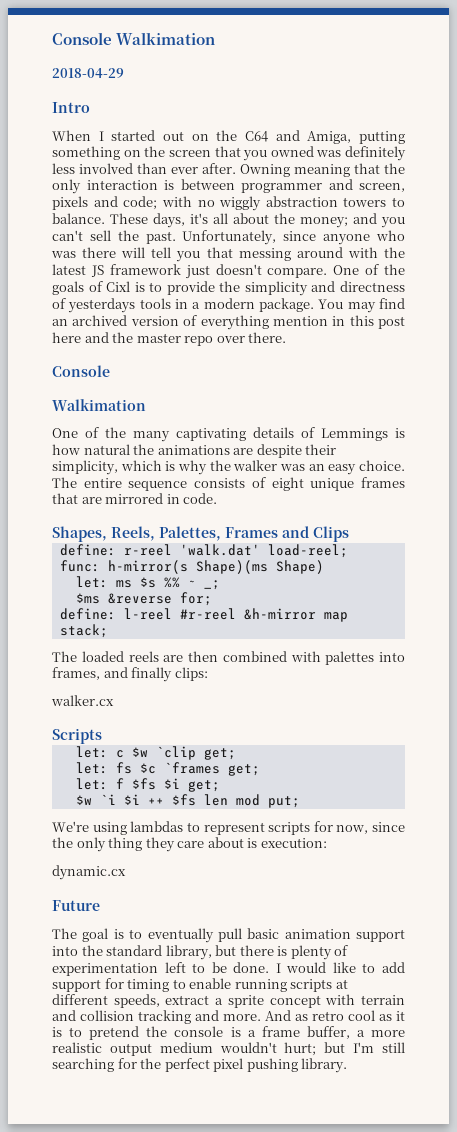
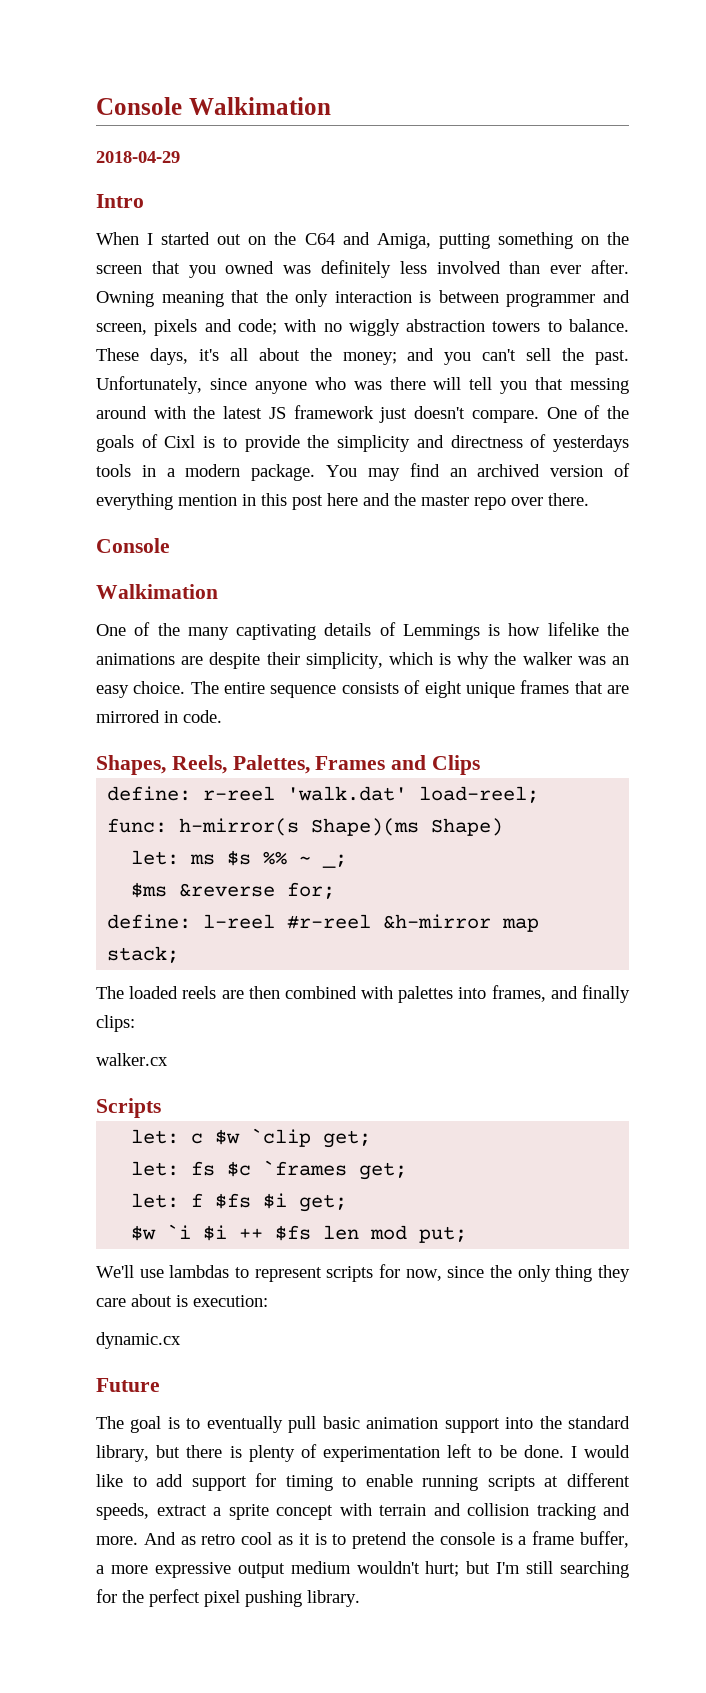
[83,444,130,455] natural -> [547,622,599,636] lifelike
[52,821,127,835] We're using -> [96,1265,164,1278] We'll use
[52,1042,102,1053] realistic -> [154,1562,231,1578] expressive

